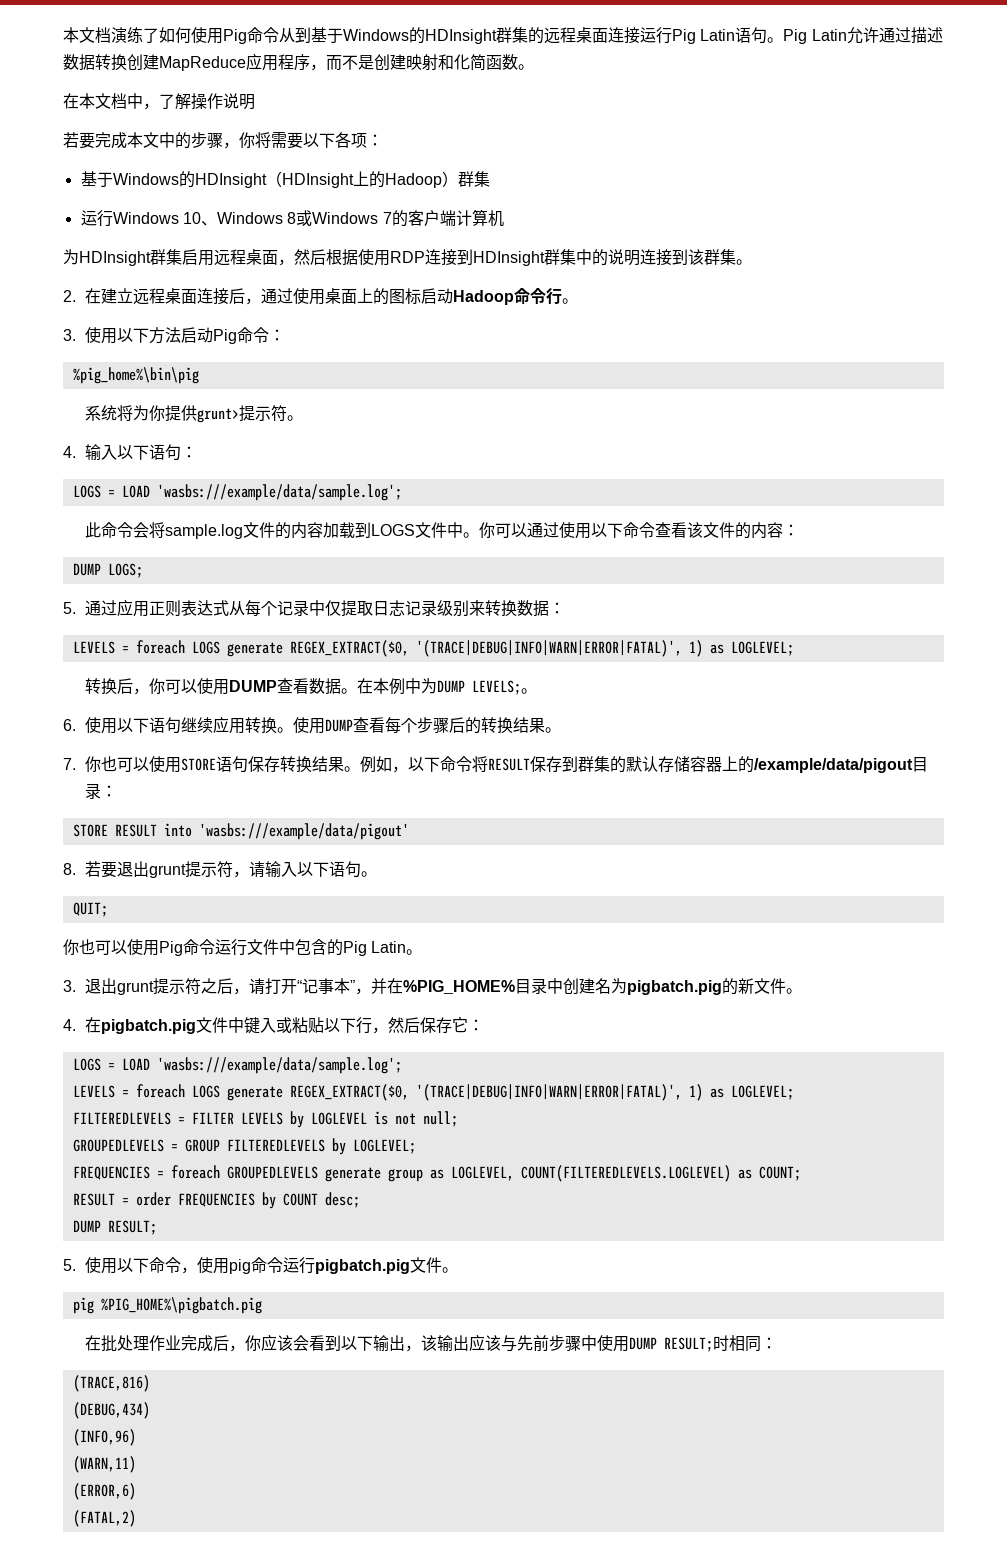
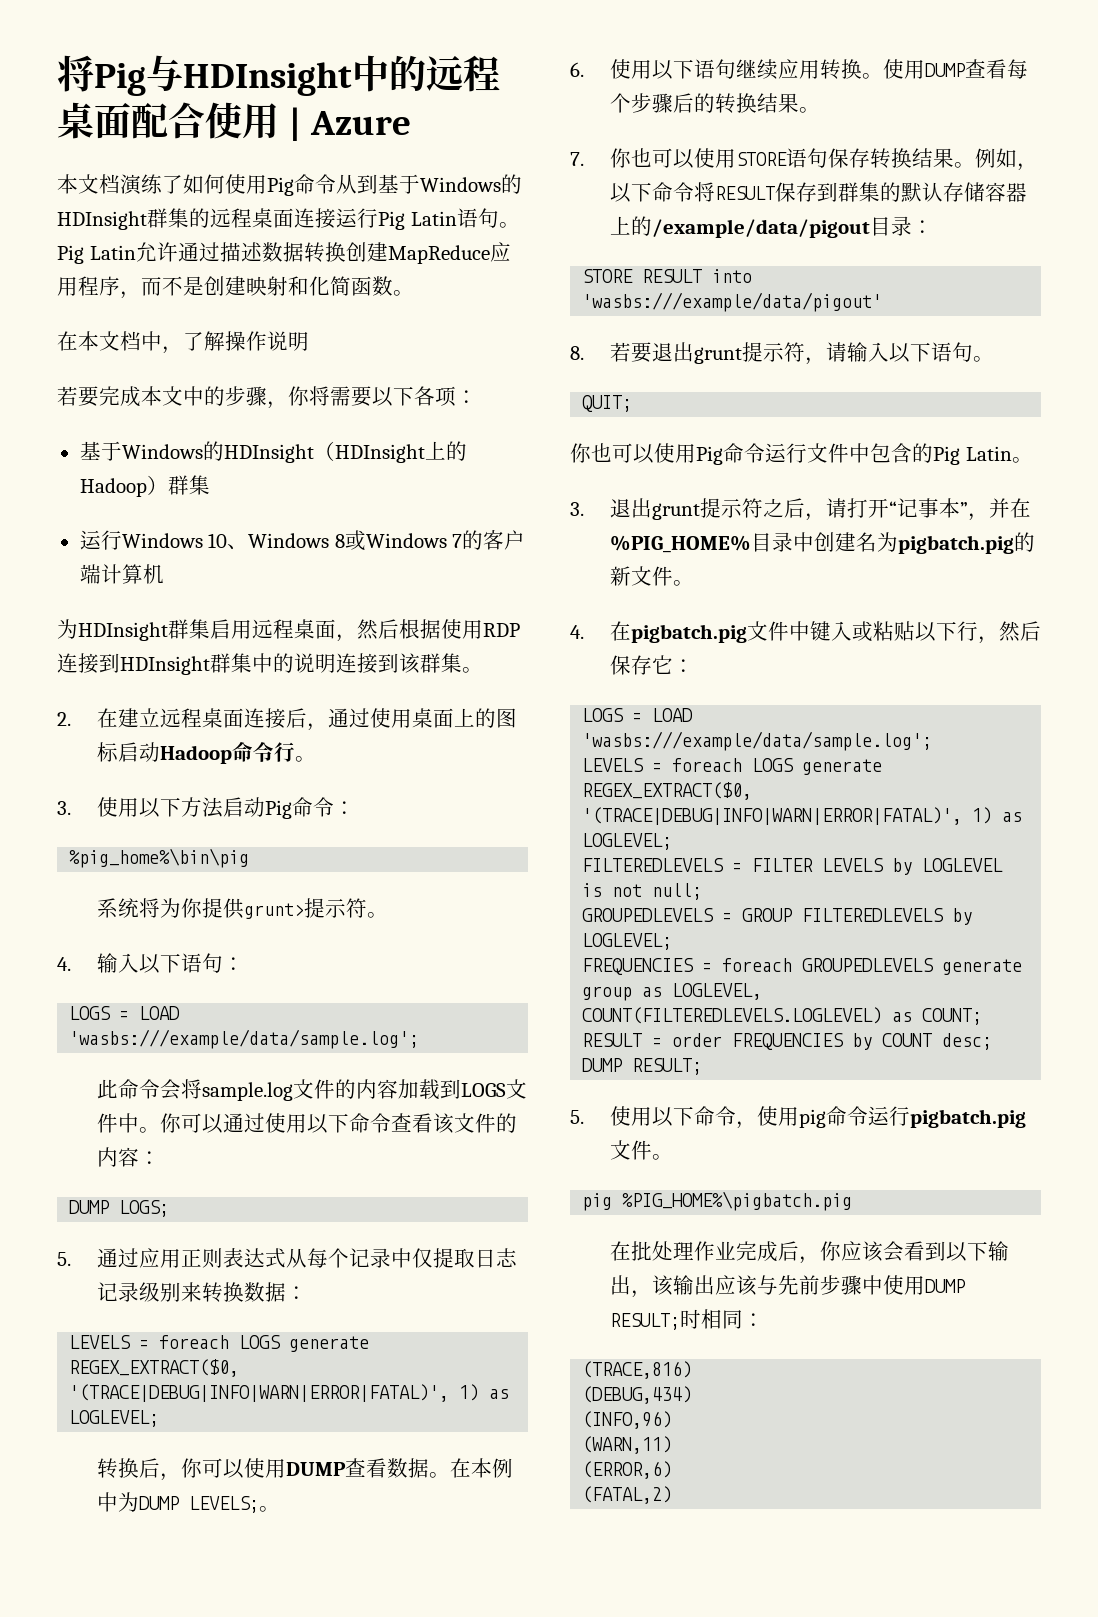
(63, 35) none -> [57,55,500,96] [57,102,411,141] 将Pig与HDInsight中的远程桌面配合使用 | Azure //

